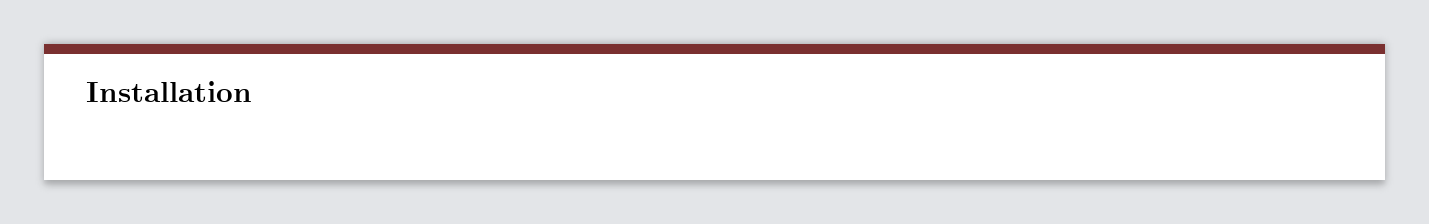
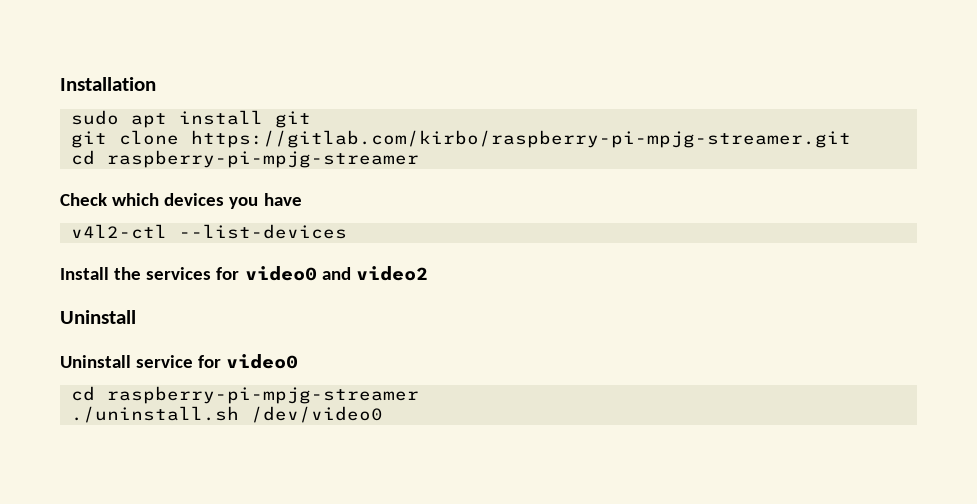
(252, 91) none -> [70,110,311,128] [70,130,851,148] [70,150,419,168] [60,193,302,209] [70,224,347,239] [60,266,428,281] [60,310,136,324] [60,354,299,369] [70,386,419,404] [70,406,383,423] // sudo apt install git // git clone https://gitlab.com/kirbo/raspberry-pi-mpjg-streamer.git // cd raspberry-pi-mpjg-streamer // Check which devices you have // v4l2-ctl --list-devices // Install the services for video0 and video2 // Uninstall // Uninstall service for video0 // cd raspberry-pi-mpjg-streamer // ./uninstall.sh /dev/video0

